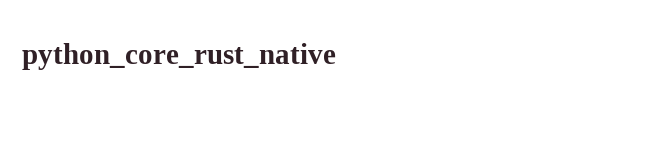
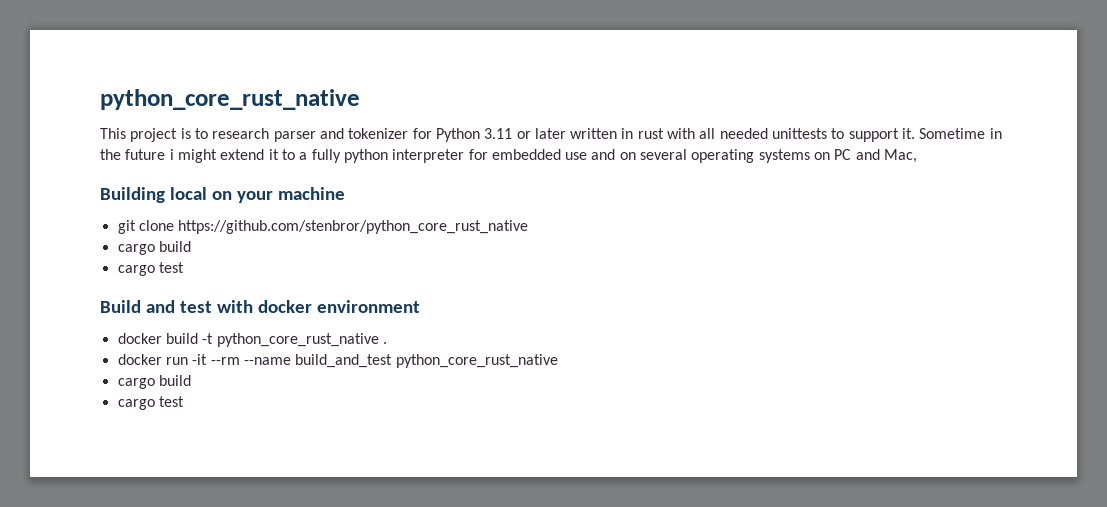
[22,43,336,70] python_core_rust_native -> [100,89,360,110] [100,128,1002,142] [100,149,918,163] [100,187,345,203] [117,220,529,234] [117,241,191,255] [117,262,184,276] [100,300,420,313] [117,333,387,347] [117,354,558,368] [117,375,191,389] [117,396,184,410] python_core_rust_native // This project is to research parser and tokenizer for Python 3.11 or later written in rust with all needed unittests to support it. Sometime in the future i might extend it to a fully python interpreter for embedded use and on several operating systems on PC and Mac, // Building local on your machine // git clone https://github.com/stenbror/python_core_rust_native // cargo build // cargo test // Build and test with docker environment // docker build -t python_core_rust_native . // docker run -it --rm --name build_and_test python_core_rust_native // cargo build // cargo test

